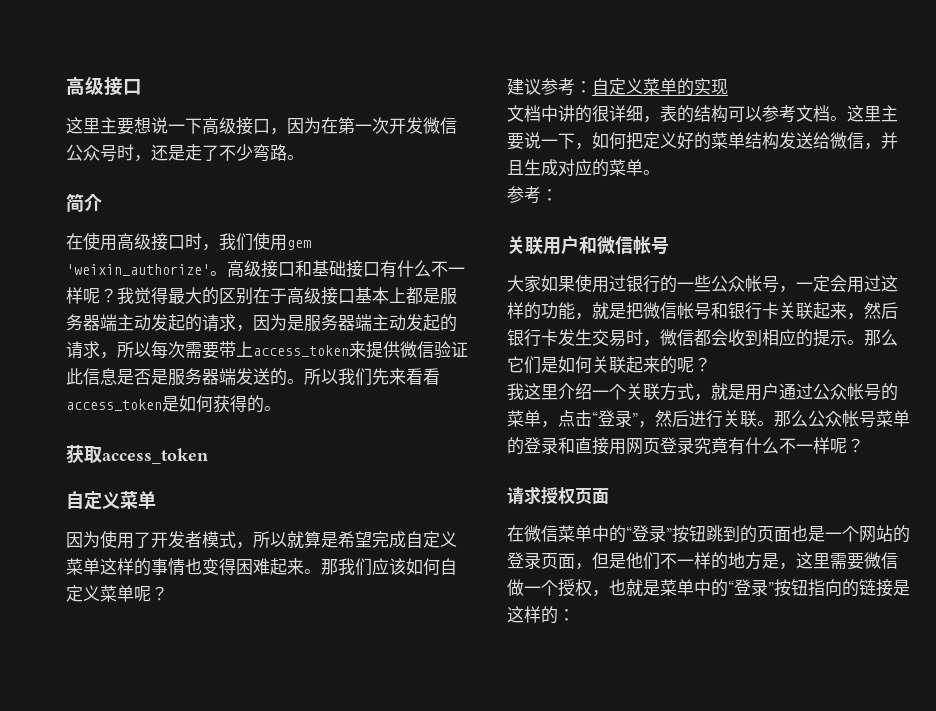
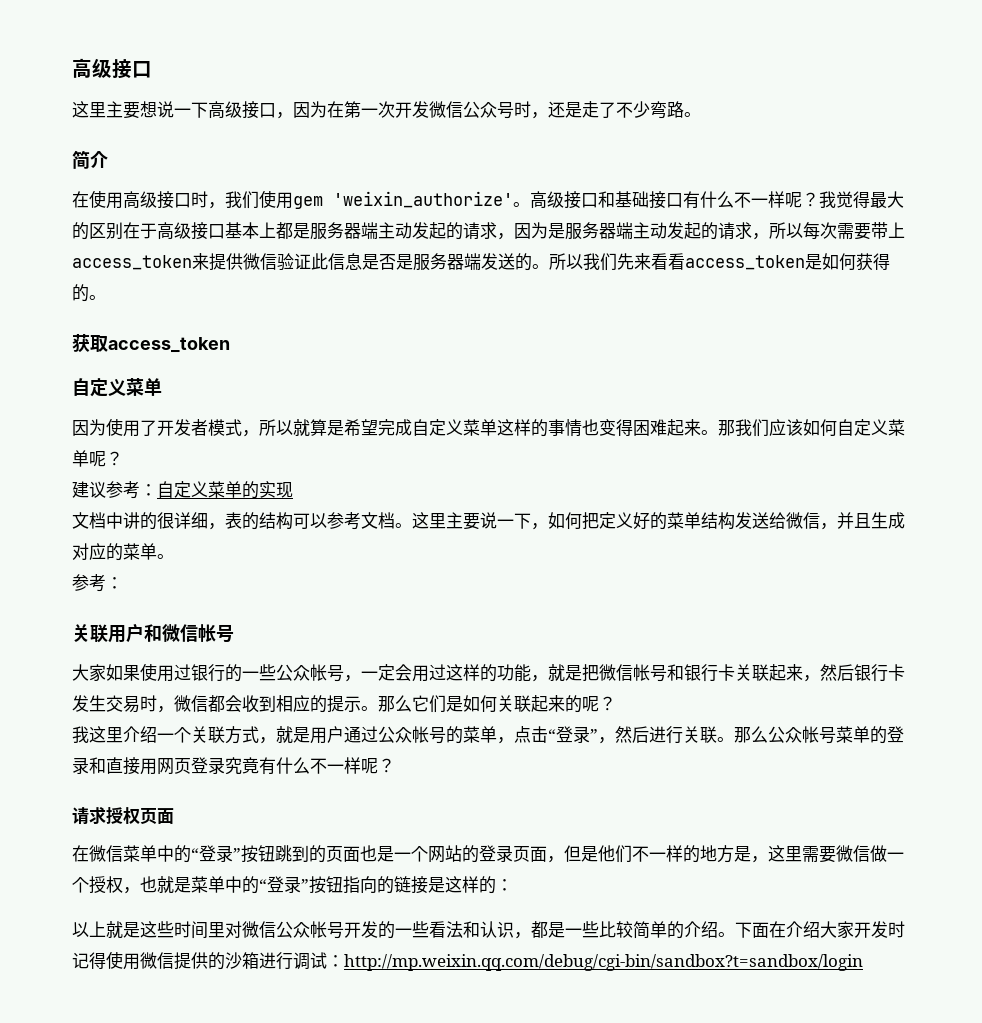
(575, 615) none -> [72,921,905,939] [72,951,863,971] // 以上就是这些时间里对微信公众帐号开发的一些看法和认识，都是一些比较简单的介绍。下面在介绍大家开发时记得使用微信提供的沙箱进行调试：http://mp.weixin.qq.com/debug/cgi-bin/sandbox?t=sandbox/login

